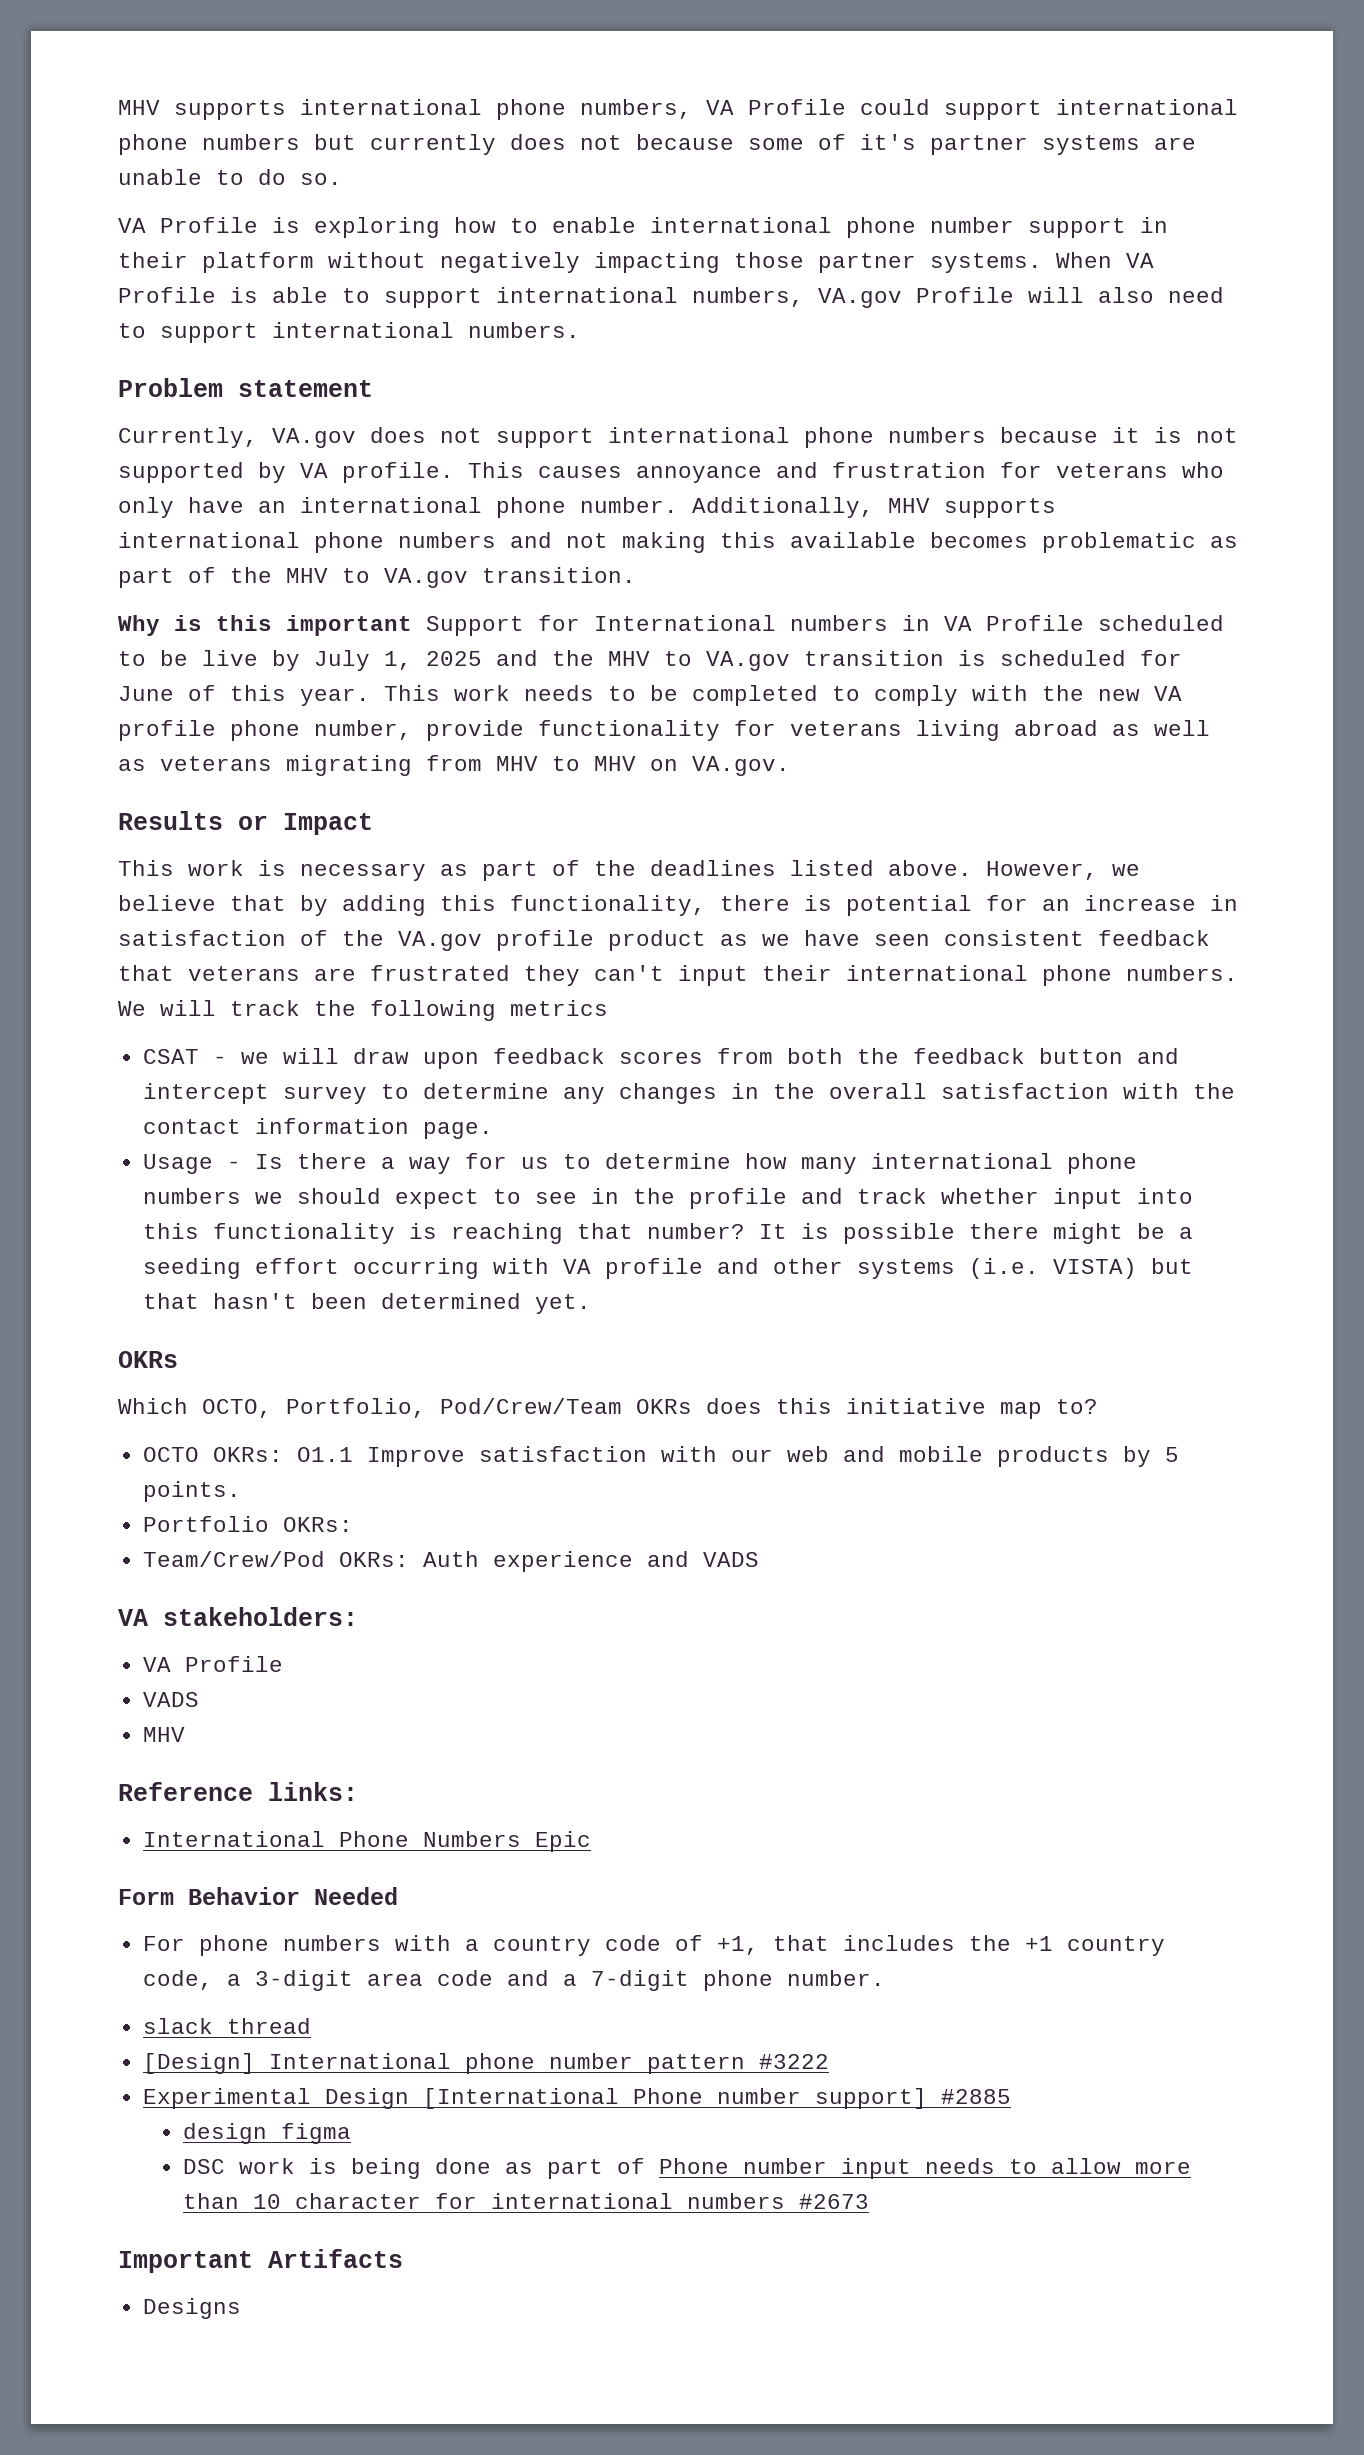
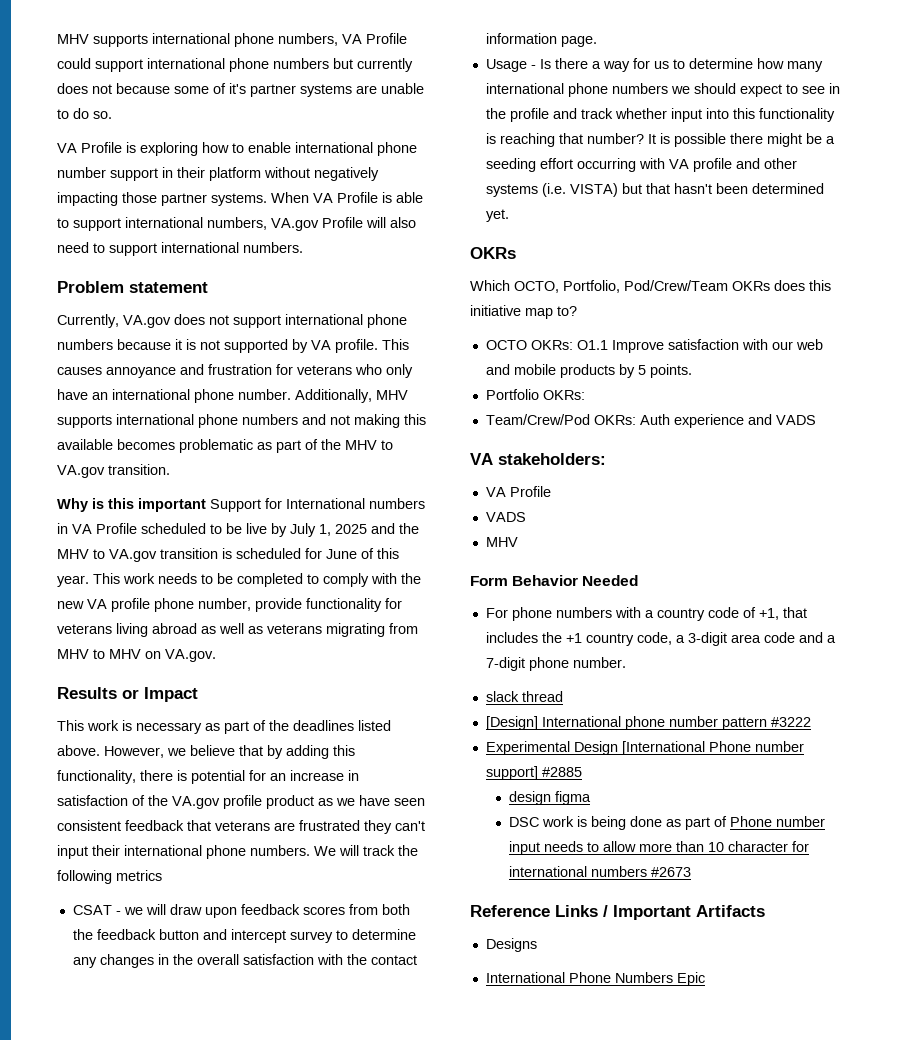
[118,1782,358,1801] [142,1831,591,1852] // Reference links: // International Phone Numbers Epic -> (518, 542) none
(869, 2201) none -> [470,905,608,917] Reference Links /
(241, 2308) none -> [485,972,705,986] // International Phone Numbers Epic

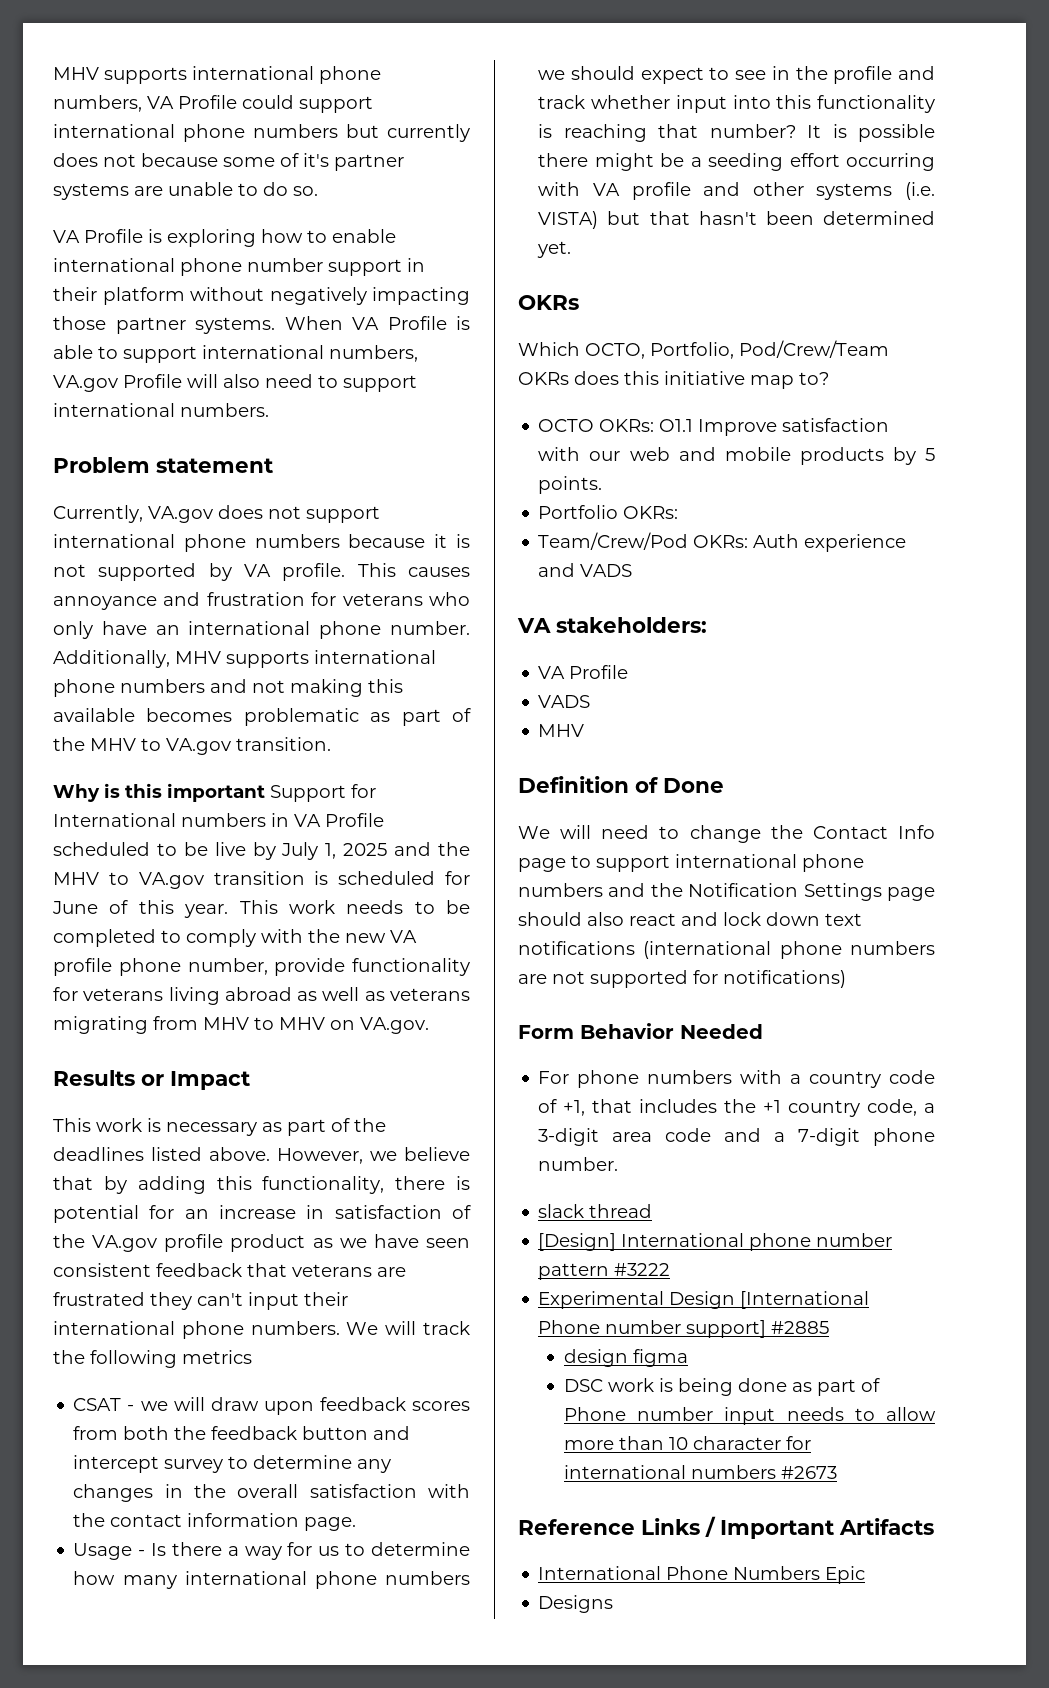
(518, 542) none -> [518,776,724,793] [518,825,935,843] [518,854,864,872] [518,883,935,901] [518,912,862,926] [518,941,935,959] [518,970,846,988] // Definition of Done // We will need to change the Contact Info page to support international phone numbers and the Notification Settings page should also react and lock down text notifications (international phone numbers are not supported for notifications)
[485,938,537,952] // Designs -> (934, 1526) none
(705, 979) none -> [538,1595,614,1613] // Designs

